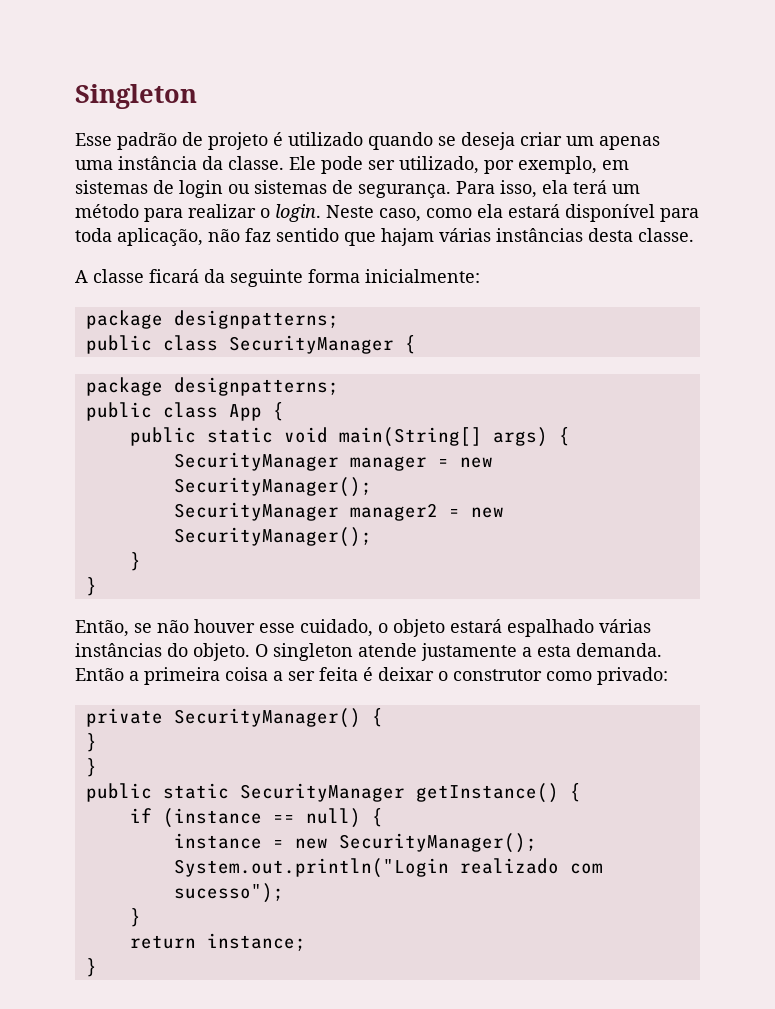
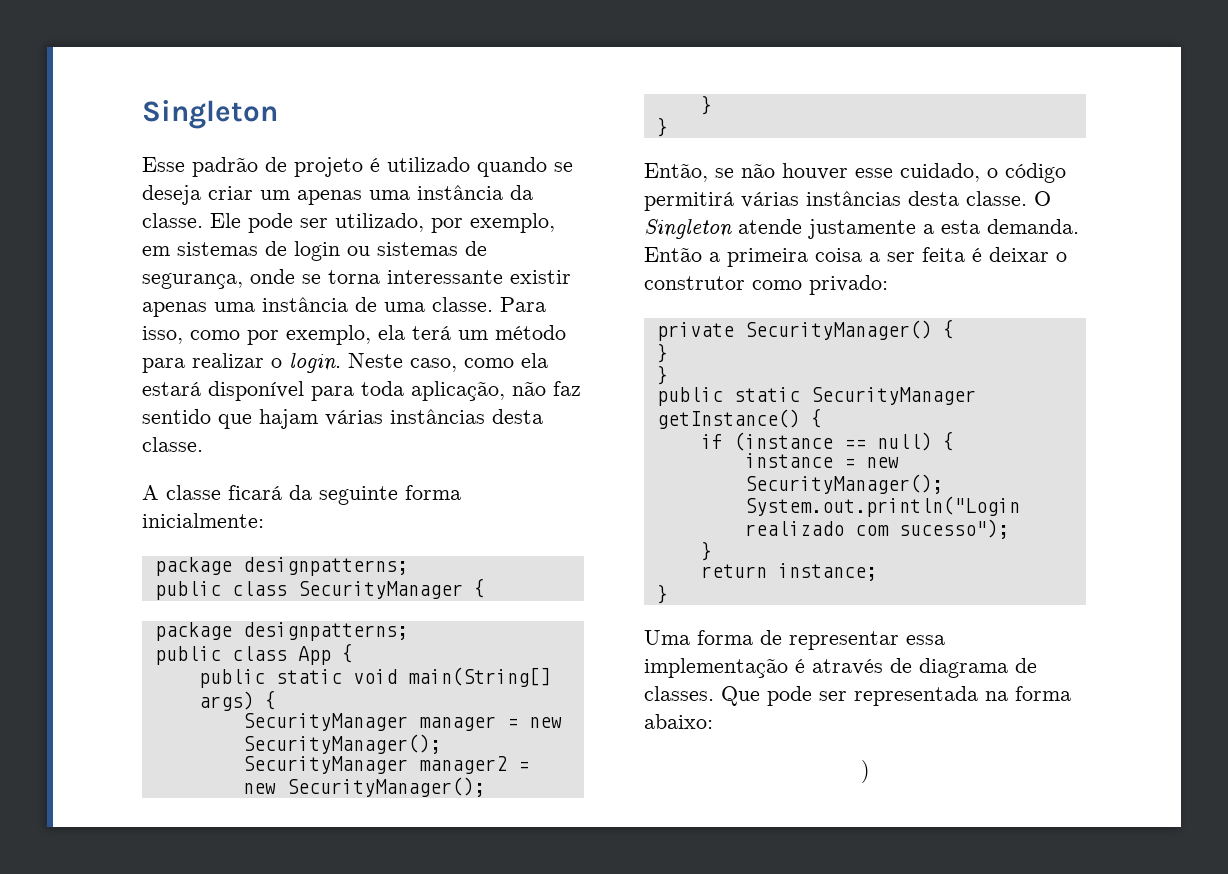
[358,180,537,198] segurança. Para isso, -> [142,269,571,289] [142,297,546,317] [142,325,371,345] segurança, onde se torna interessante existir apenas uma instância de uma classe. Para isso, como por exemplo,
[393,619,651,637] [75,643,353,661] objeto estará espalhado várias instâncias do objeto. O singleton -> [1005,163,1066,183] [644,191,1051,211] [644,219,732,239] código permitirá várias instâncias desta classe. O Singleton
(97, 967) none -> [644,630,945,650] [644,658,1037,678] [644,686,1071,706] [644,714,713,729] [860,760,870,783] // Uma forma de representar essa implementação é através de diagrama de classes. Que pode ser representada na forma abaixo: // )

